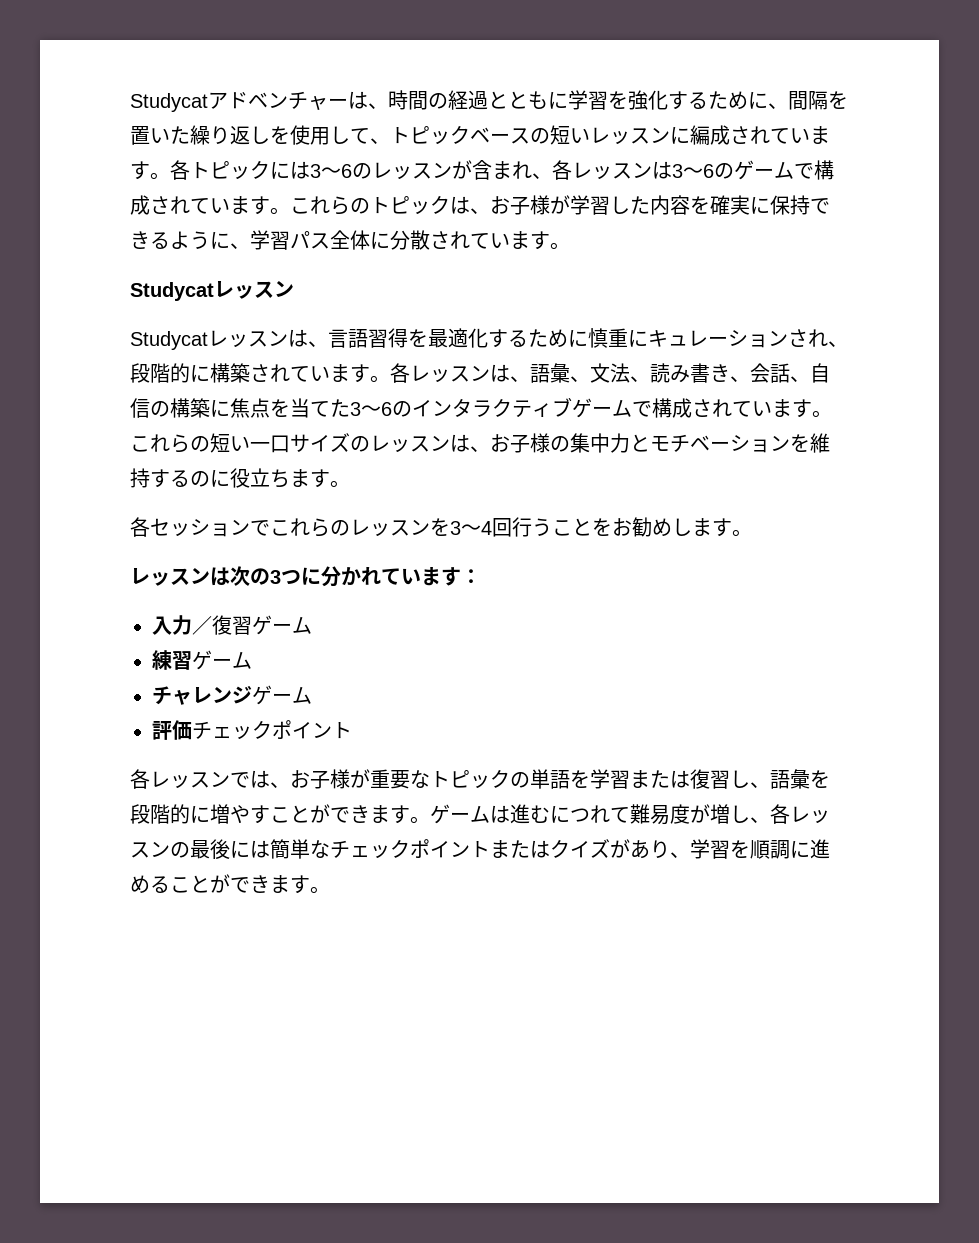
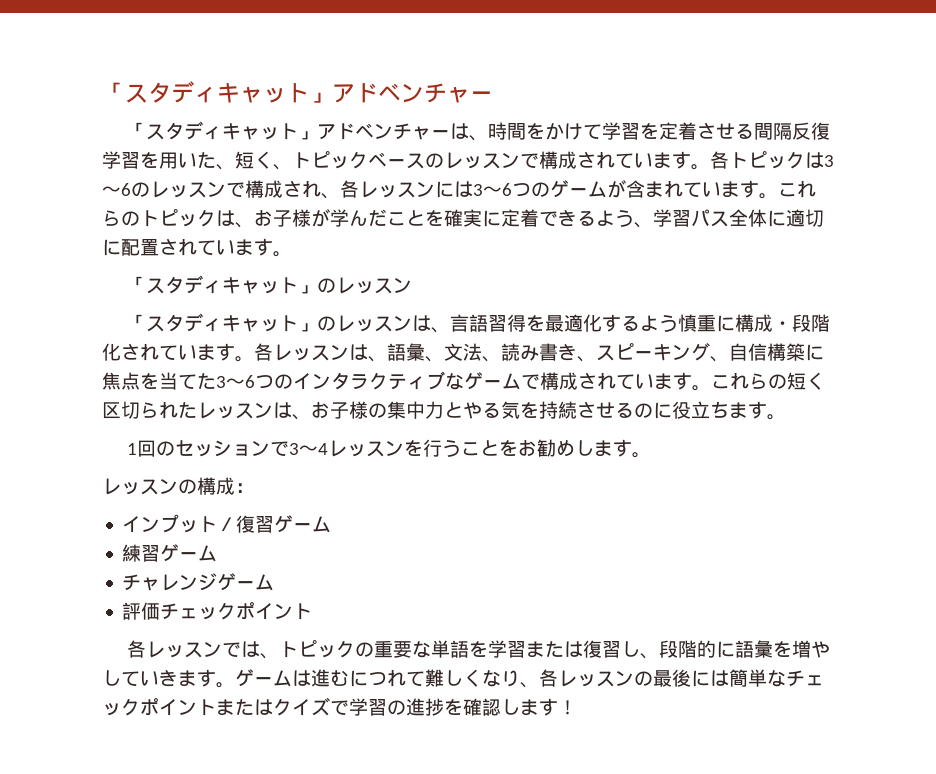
[130,93,208,112] Studycat -> [102,81,493,103] [127,121,318,140] 「スタディキャット」アドベンチャー // 「スタディキャット」
[428,90,848,110] [130,125,370,145] の経過とともに学習を強化するために、間隔を置いた繰り返しを使用して -> [526,122,831,140] [102,151,273,170] をかけて学習を定着させる間隔反復学習を用いた、短く
[550,125,710,145] 短いレッスンに編 -> [444,151,558,169] レッスンで構
[270,161,341,179] には3～ -> [805,152,834,168] [102,186,121,196] は3〜
[452,160,512,180] が含ま -> [226,180,302,198] で構成さ
[652,160,834,180] [130,195,170,215] は3～6のゲームで構成さ -> [435,180,664,198] には3〜6つのゲームが含ま
[590,195,690,215] 習した内容 -> [349,209,425,227] んだこと
[770,195,810,215] 保持 -> [501,209,539,227] 定着
[210,232,230,249] に -> (634, 218) none
[390,230,430,250] 分散 -> [786,209,824,227] [102,239,159,256] 適切に配置
[130,281,294,301] [130,331,208,350] Studycatレッスン // Studycat -> [127,275,413,294] [127,313,337,332] 「スタディキャット」のレッスン // 「スタディキャット」の
[528,328,848,348] [130,363,250,383] ために慎重にキュレーションされ、段階的に構築 -> [640,314,831,332] [102,343,121,361] よう慎重に構成・段階化
[750,363,830,383] [130,398,170,418] 会話、自信の -> [596,343,767,362] スピーキング、自信
[361,402,392,416] ～6 -> [226,375,274,389] 〜6つ
(572, 407) none -> [445,373,464,390] な
[230,433,370,453] い一口サイズの -> [806,372,825,390] [102,401,197,419] く区切られた
[650,433,830,453] [130,468,170,488] モチベーションを維持す -> [463,401,615,419] やる気を持続させ
[130,517,150,537] 各 -> [127,440,176,457] 1回の
[270,518,512,537] これらのレッスンを3～4回 -> [289,440,424,457] 3〜4レッスンを
[210,566,461,587] は次の3つに分かれています -> [178,477,235,495] の構成
[152,615,192,635] 入力 -> [122,514,218,533] インプット
[290,769,430,789] お子様が重要な -> (280, 656) none
(530, 780) none -> [374,640,432,658] 重要な
[770,769,830,789] [130,804,350,824] 語彙を段階的に増やすことがで -> [659,640,831,658] [102,670,159,686] 段階的に語彙を増やしてい
[650,804,750,825] 易度が増し -> [444,669,520,687] しくなり
[610,839,830,859] [130,874,330,894] があり、学習を順調に進めることができます。 -> [330,698,577,716] で学習の進捗を確認します！

